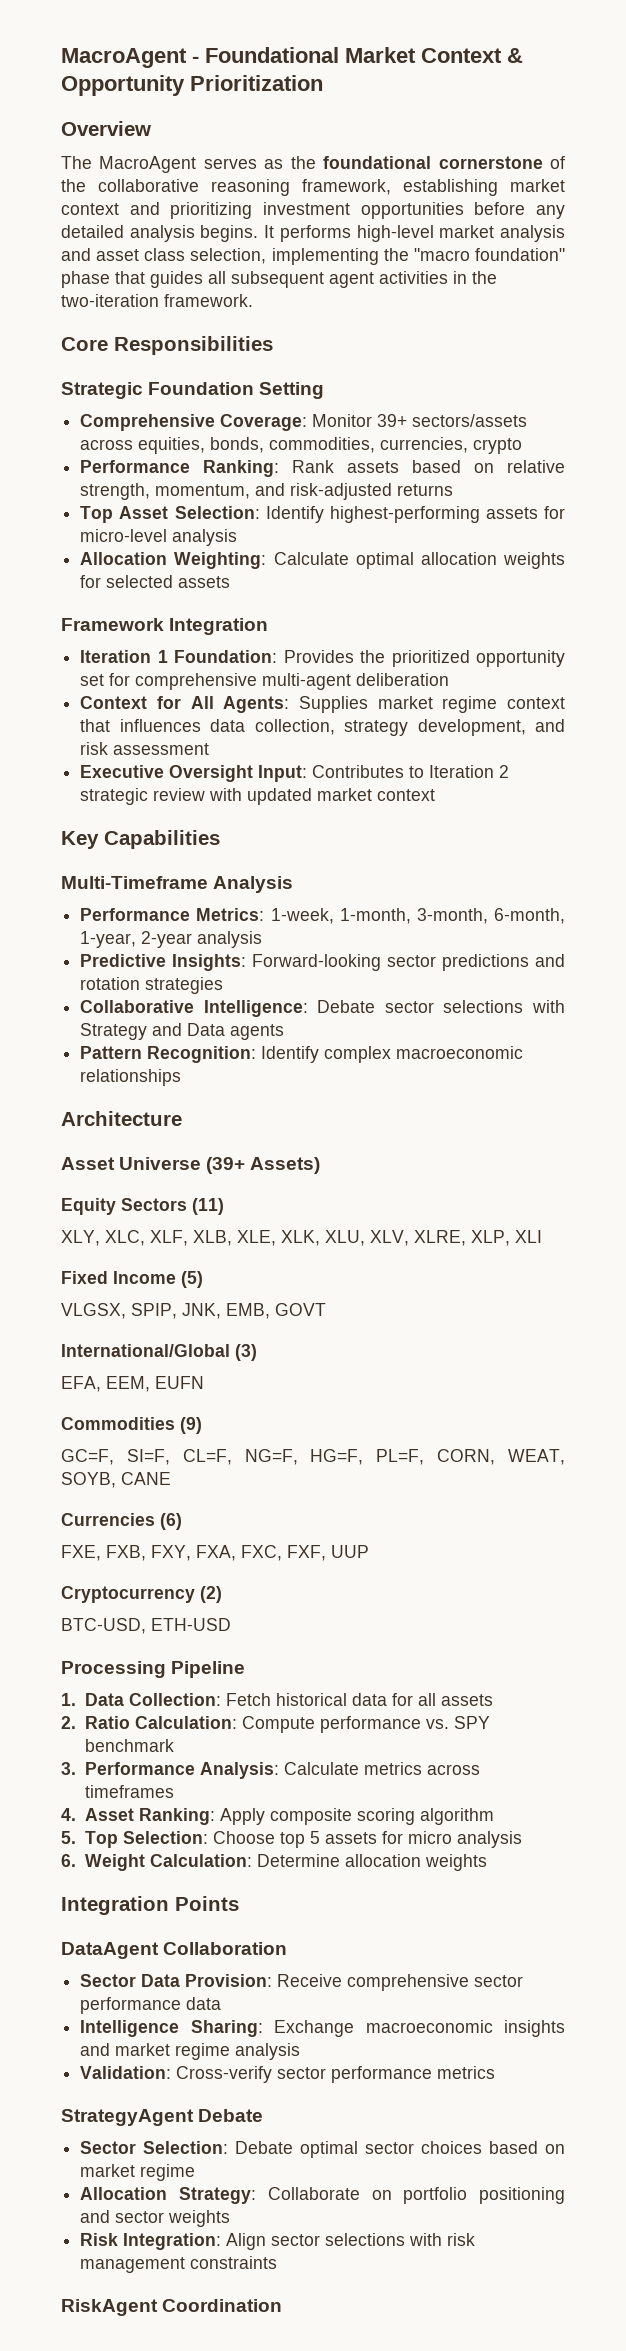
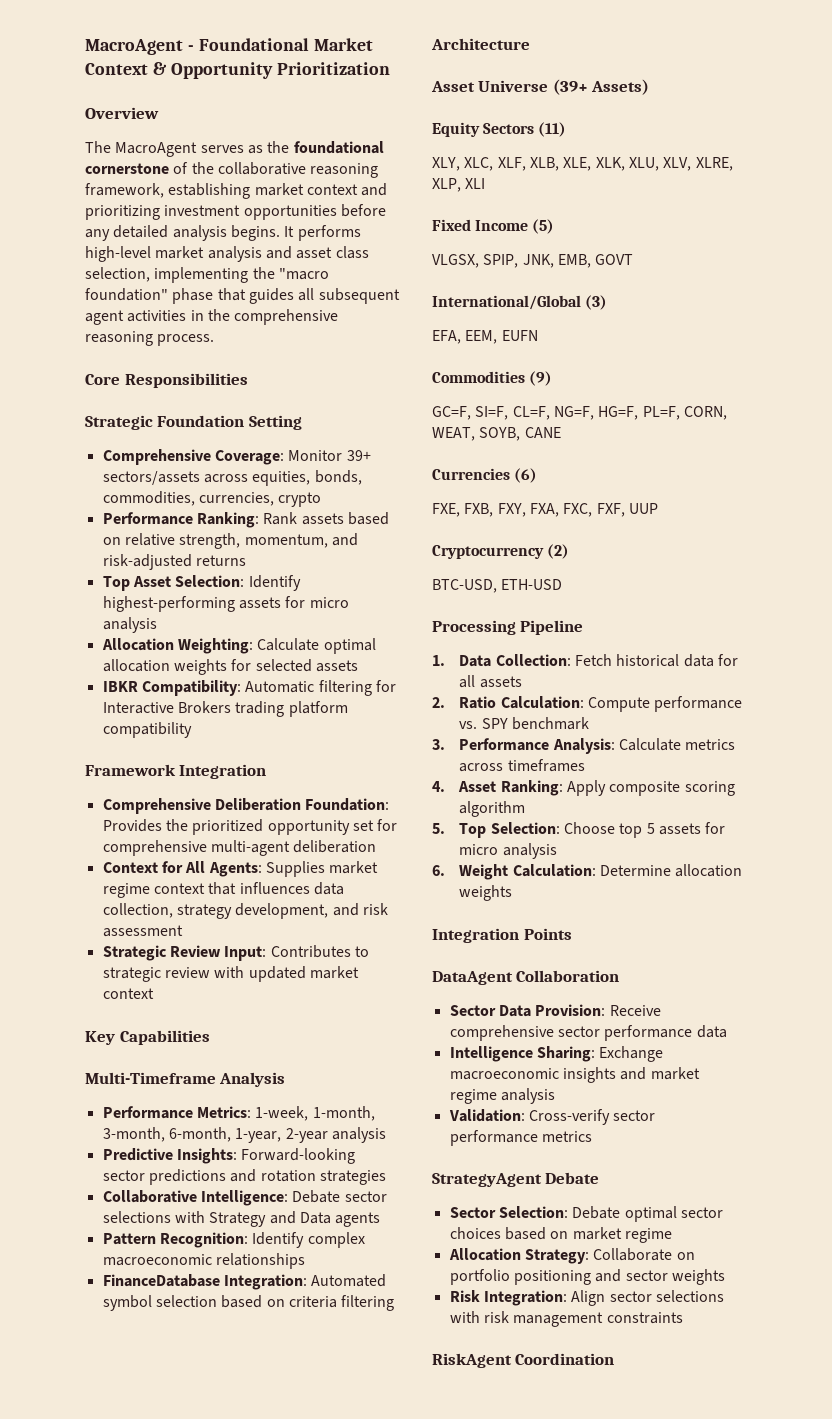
[61,294,253,307] two-iteration framework. -> [234,309,339,325] [85,331,215,346] comprehensive reasoning process.
[80,529,168,542] micro-level -> [309,597,349,608] micro
(231, 582) none -> [102,680,396,696] [102,701,348,717] [102,722,192,738] // IBKR Compatibility: Automatic filtering for Interactive Brokers trading platform compatibility
[80,650,168,663] Iteration 1 -> [102,798,301,814] Comprehensive Deliberation
[80,765,254,782] Executive Oversight -> [102,945,221,961] Strategic Review
[429,765,510,778] Iteration 2 -> (369, 951) none
(182, 1077) none -> [102,1274,387,1290] [102,1295,395,1311] // FinanceDatabase Integration: Automated symbol selection based on criteria filtering

